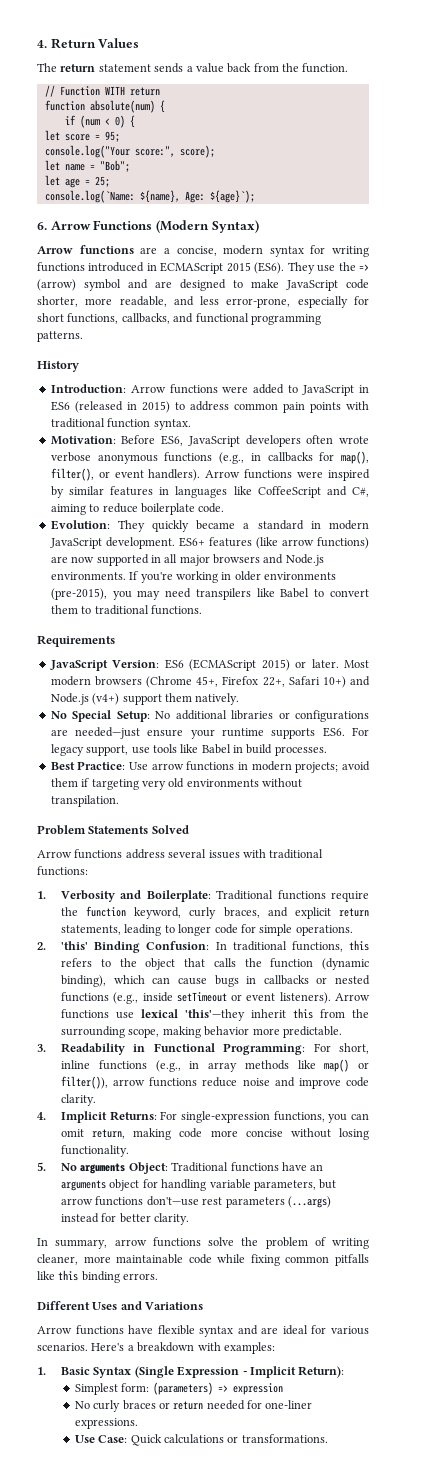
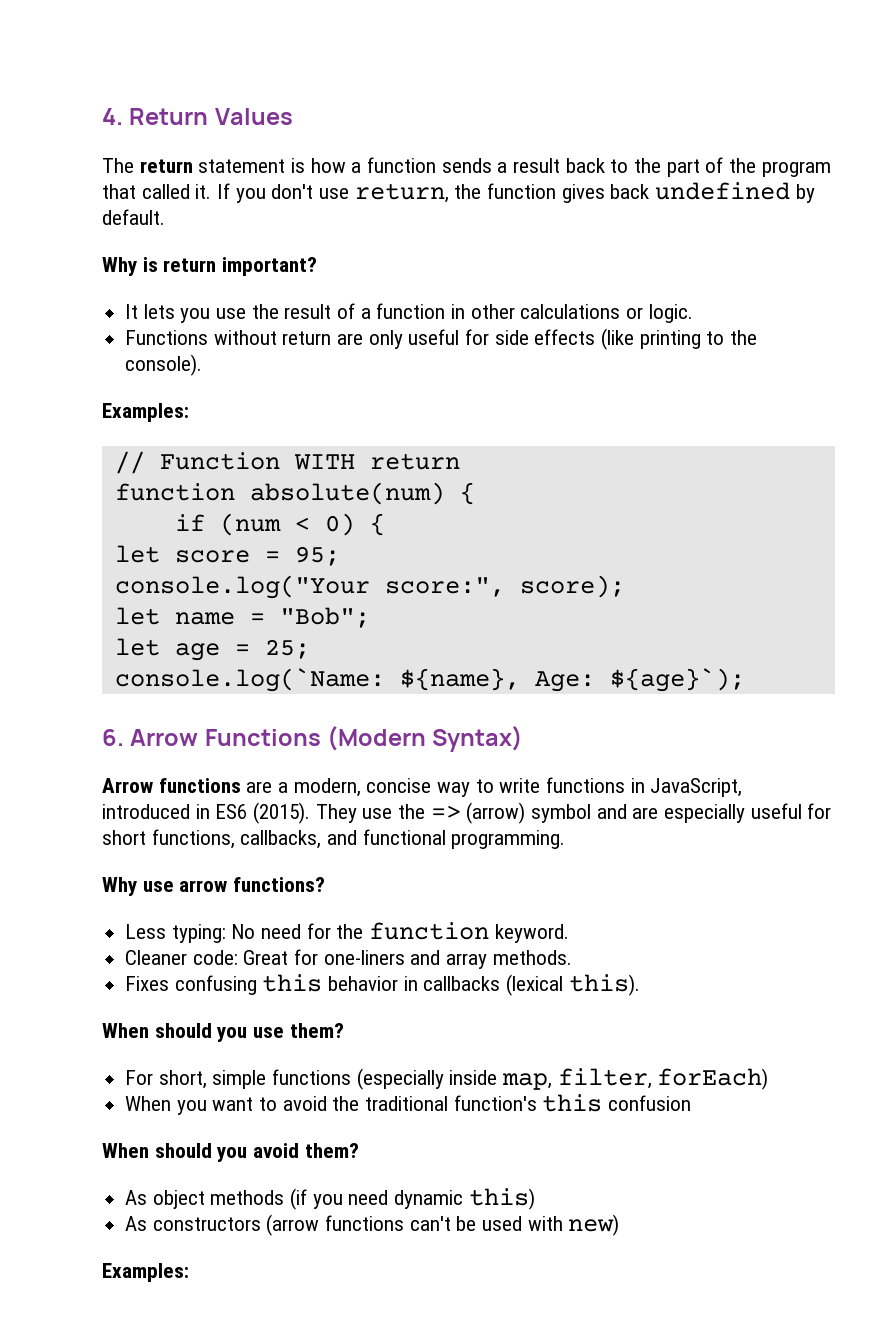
[154,63,349,73] sends a value back from the function. -> [291,157,831,177] [102,182,815,203] [102,209,165,225] [102,257,318,276] [125,303,693,323] [125,328,758,350] [125,354,203,376] [102,403,189,422] is how a function sends a result back to the part of the program that called it. If you don't use return, the function gives back undefined by default. // Why is return important? // It lets you use the result of a function in other calculations or logic. // Functions without return are only useful for side effects (like printing to the console). // Examples:
[176,245,369,257] [37,262,285,274] concise, modern syntax for writing functions introduced in ECMAScript 2015 (ES6). -> [293,777,743,797] [102,802,311,824] modern, concise way to write functions in JavaScript, introduced in ES6 (2015).
[180,279,369,291] [37,296,348,308] designed to make JavaScript code shorter, more readable, and less error-prone, especially -> [664,803,802,823] especially useful
[250,314,321,325] [37,331,83,342] [37,361,79,372] [50,384,369,396] [50,401,369,413] [50,418,191,430] [50,435,369,447] [50,451,369,464] [50,468,370,481] [50,486,369,498] [50,503,225,515] [50,520,369,532] [49,537,369,549] [50,554,324,566] [50,571,336,583] [50,588,369,600] [50,605,202,615] [37,635,115,647] [49,659,369,671] [50,676,370,688] [50,693,240,705] [50,710,369,722] [50,727,369,739] [50,744,327,756] [50,761,370,773] [50,778,302,790] [50,795,119,807] [37,825,189,835] [37,849,324,859] [37,866,88,876] [37,890,369,902] [61,906,369,919] [61,924,353,936] [37,940,369,953] [61,958,369,970] [61,975,370,987] [61,992,370,1004] [61,1008,369,1021] [61,1026,342,1038] [37,1043,369,1055] [61,1059,369,1072] [61,1076,369,1089] [61,1094,97,1106] [37,1111,369,1123] [61,1128,369,1140] [61,1145,130,1157] [37,1162,324,1174] [61,1179,337,1191] [61,1196,331,1208] [61,1213,190,1225] [37,1237,369,1249] [37,1254,369,1266] [37,1270,159,1283] [37,1301,204,1310] [37,1325,369,1337] [37,1342,275,1354] [37,1366,345,1378] [74,1382,283,1395] [74,1400,313,1412] [74,1418,138,1429] [74,1434,328,1446] programming patterns. // History // Introduction: Arrow functions were added to JavaScript in ES6 (released in 2015) to address common pain points with traditional function syntax. // Motivation: Before ES6, JavaScript developers often wrote verbose anonymous functions (e.g., in callbacks for map(), filter(), or event handlers). Arrow functions were inspired by similar features in languages like CoffeeScript and C#, aiming to reduce boilerplate code. // Evolution: They quickly became a standard in modern JavaScript development. ES6+ features (like arrow functions) are now supported in all major browsers and Node.js environments. If you're working in older environments (pre-2015), you may need transpilers like Babel to convert them to traditional functions. // Requirements // JavaScript Version: ES6 (ECMAScript 2015) or later. Most modern browsers (Chrome 45+, Firefox 22+, Safari 10+) and Node.js (v4+) support them natively. // No Special Setup: No additional libraries or configurations are needed—just ensure your runtime supports ES6. For legacy support, use tools like Babel in build processes. // Best Practice: Use arrow functions in modern projects; avoid them if targeting very old environments without transpilation. // Problem Statements Solved // Arrow functions address several issues with traditional functions: // 1. Verbosity and Boilerplate: Traditional functions require the function keyword, curly braces, and explicit return statements, leading to longer code for simple operations. // 2. 'this' Binding Confusion: In traditional functions, this refers to the object that calls the function (dynamic binding), which can cause bugs in callbacks or nested functions (e.g., inside setTimeout or event listeners). Arrow functions use lexical 'this'—they inherit this from the surrounding scope, making behavior more predictable. // 3. Readability in Functional Programming: For short, inline functions (e.g., in array methods like map() or filter()), arrow functions reduce noise and improve code clarity. // 4. Implicit Returns: For single-expression functions, you can omit return, making code more concise without losing functionality. // 5. No arguments Object: Traditional functions have an arguments object for handling variable parameters, but arrow functions don't—use rest parameters (...args) instead for better clarity. // In summary, arrow functions solve the problem of writing cleaner, more maintainable code while fixing common pitfalls like this binding errors. // Different Uses and Variations // Arrow functions have flexible syntax and are ideal for various scenarios. Here's a breakdown with examples: // 1. Basic Syntax (Single Expression - Implicit Return): // Simplest form: (parameters) => expression // No curly braces or return needed for one-liner expressions. // Use Case: Quick calculations or transformations. -> [451,830,566,849] [102,877,326,896] [125,922,569,943] [125,949,572,969] [125,974,640,996] [102,1023,344,1042] [125,1068,769,1090] [125,1094,692,1115] [102,1143,359,1162] [125,1188,535,1210] [125,1214,620,1236] [102,1263,189,1282] programming. // Why use arrow functions? // Less typing: No need for the function keyword. // Cleaner code: Great for one-liners and array methods. // Fixes confusing this behavior in callbacks (lexical this). // When should you use them? // For short, simple functions (especially inside map, filter, forEach) // When you want to avoid the traditional function's this confusion // When should you avoid them? // As object methods (if you need dynamic this) // As constructors (arrow functions can't be used with new) // Examples:

